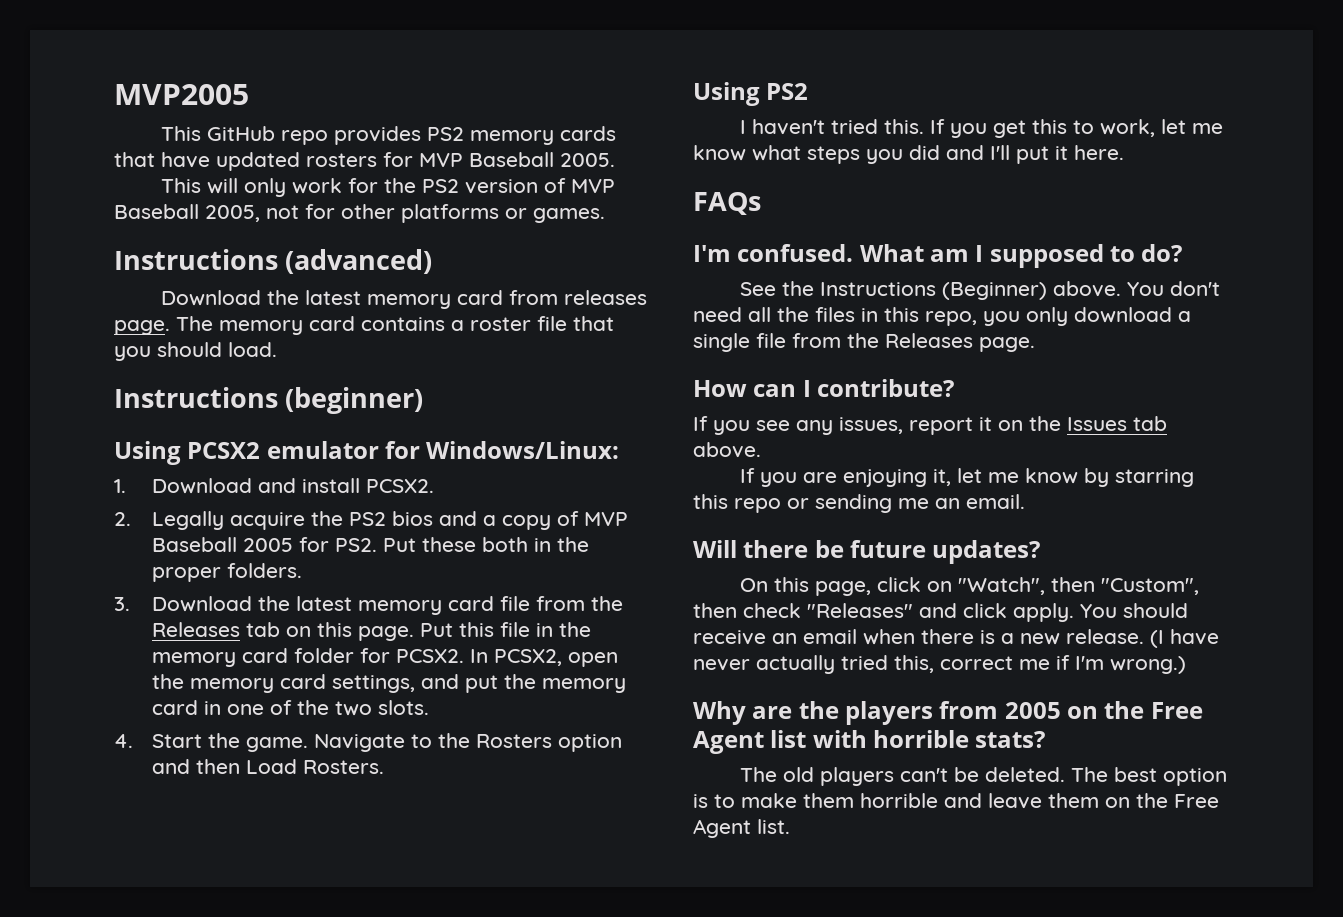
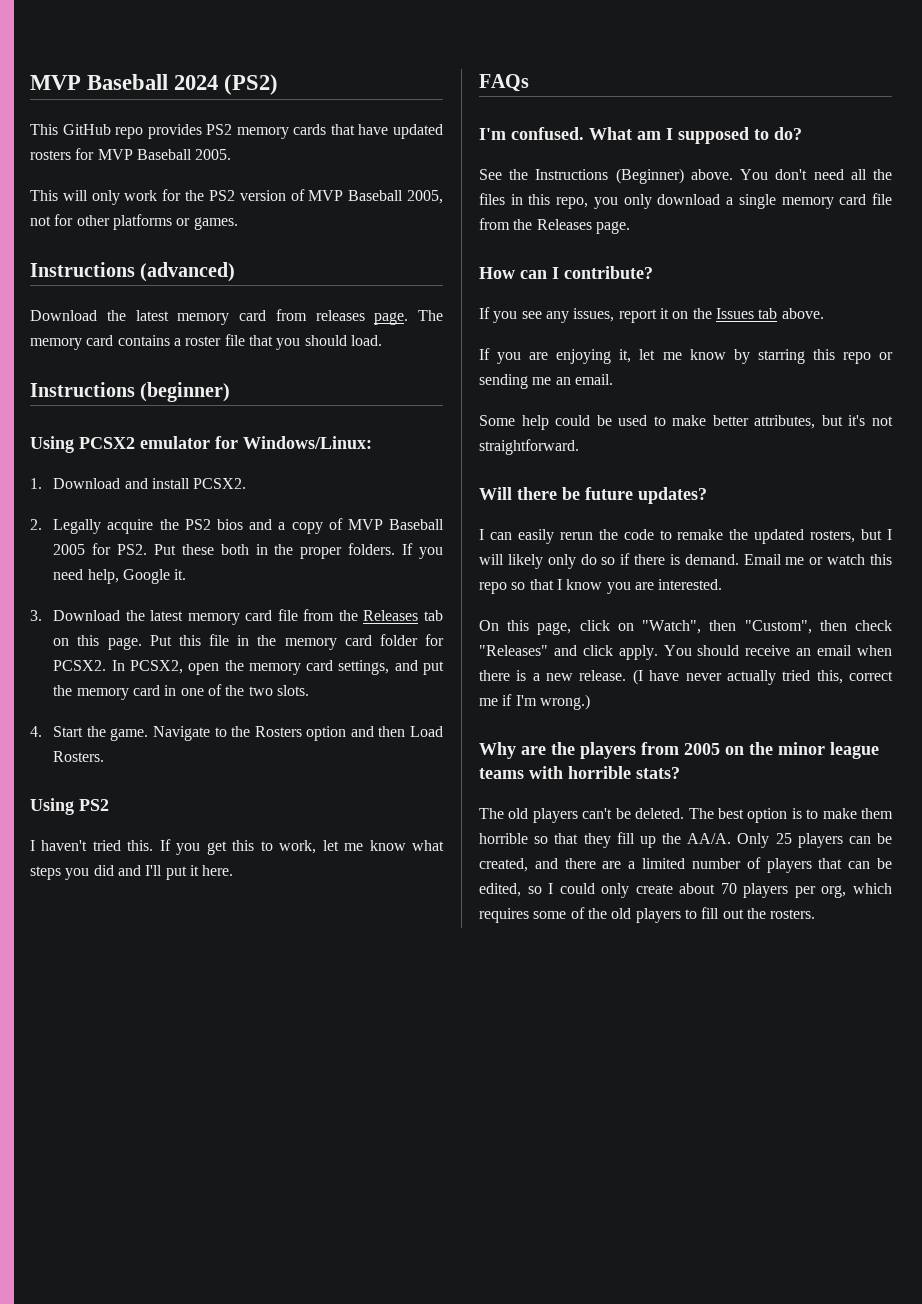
[114,84,249,105] MVP2005 -> [30,74,279,95] MVP Baseball 2024 (PS2)
(303, 570) none -> [402,543,444,559] [53,569,187,584] If you need help, Google it.
(750, 342) none -> [781,194,867,209] memory card
(1025, 501) none -> [479,415,894,430] [479,439,579,455] // Some help could be used to make better attributes, but it's not straightforward.
(1041, 552) none -> [479,529,892,544] [479,553,892,569] [479,579,723,594] // I can easily rerun the code to remake the updated rosters, but I will likely only do so if there is demand. Email me or watch this repo so that I know you are interested.
[1150,702,1203,719] [693,730,807,754] Free Agent list -> [778,742,879,759] [479,768,524,779] minor league teams
[944,793,1219,809] [693,819,790,838] and leave them on the Free Agent list. -> [534,832,892,848] [479,857,892,873] [479,883,893,898] [479,907,816,923] so that they fill up the AA/A. Only 25 players can be created, and there are a limited number of players that can be edited, so I could only create about 70 players per org, which requires some of the old players to fill out the rosters.

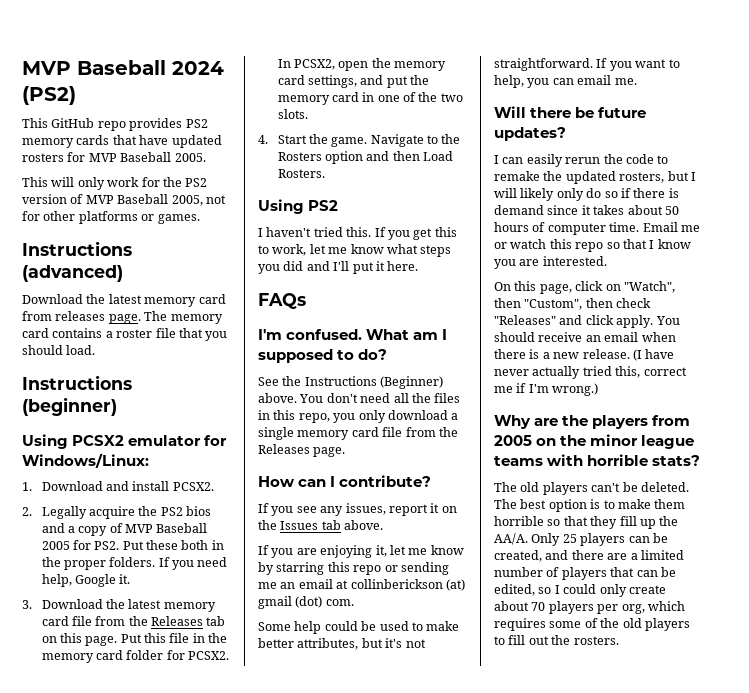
[574,374,613,385] email. -> [298,579,465,591] [258,596,354,609] email at collinberickson (at) gmail (dot) com.
(579, 447) none -> [596,58,680,71] [494,75,637,88] If you want to help, you can email me.
[684,554,739,565] demand. -> [494,205,679,215] [494,222,640,235] demand since it takes about 50 hours of computer time.

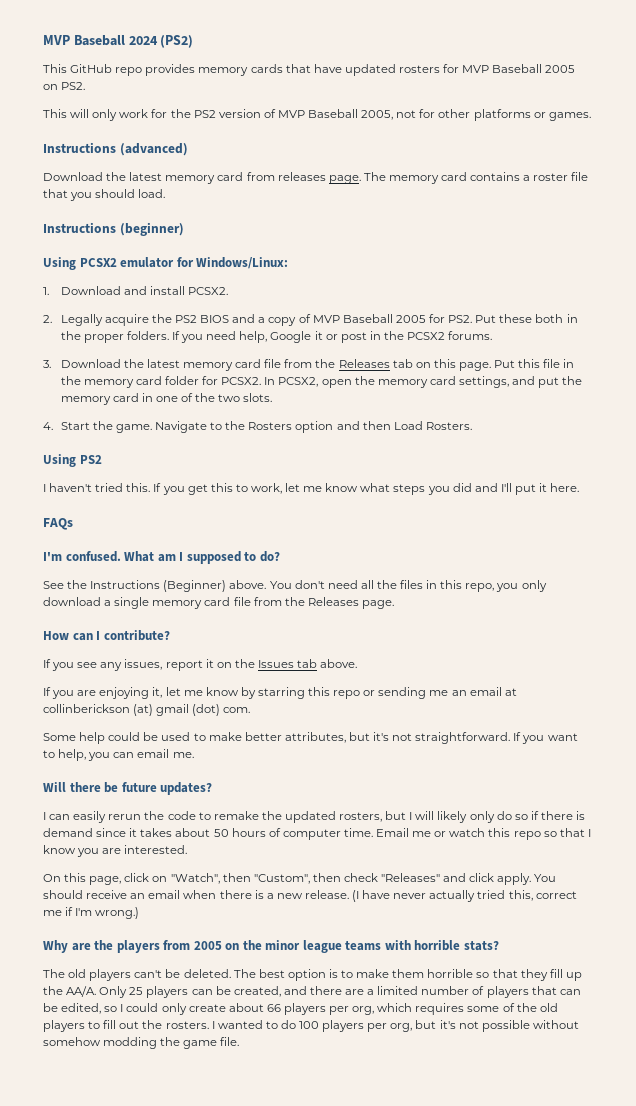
[185,119,208,128] PS2 -> (196, 70) none
[174,153,206,162] 2005. -> [545,65,576,73] [43,82,86,90] 2005 on PS2.
[185,506,211,516] bios -> [200,315,230,323] BIOS
[119,574,131,584] it. -> [314,331,493,343] it or post in the PCSX2 forums.
[531,602,546,611] 70 -> [266,1004,281,1012] 66
(619, 640) none -> [211,1020,579,1032] [43,1037,240,1049] I wanted to do 100 players per org, but it's not possible without somehow modding the game file.

